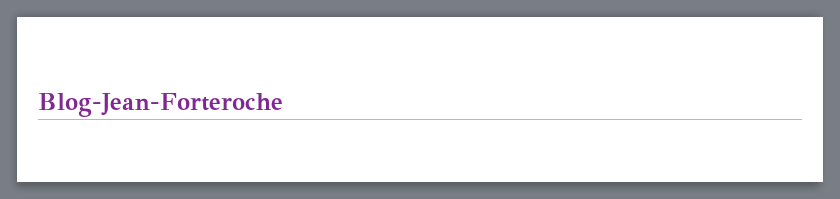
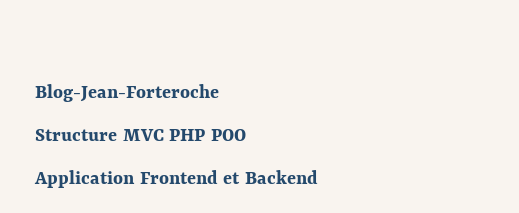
(283, 105) none -> [35,129,246,141] [34,170,318,188] // Structure MVC PHP POO // Application Frontend et Backend

